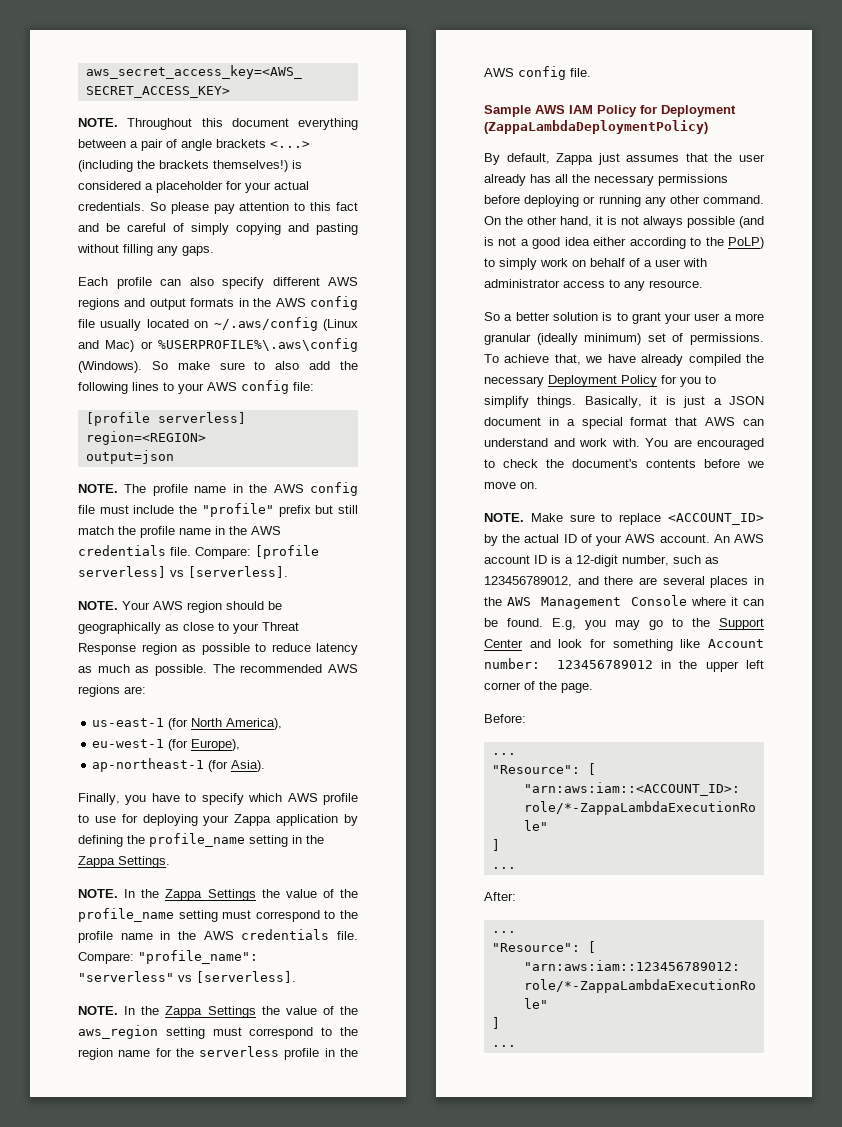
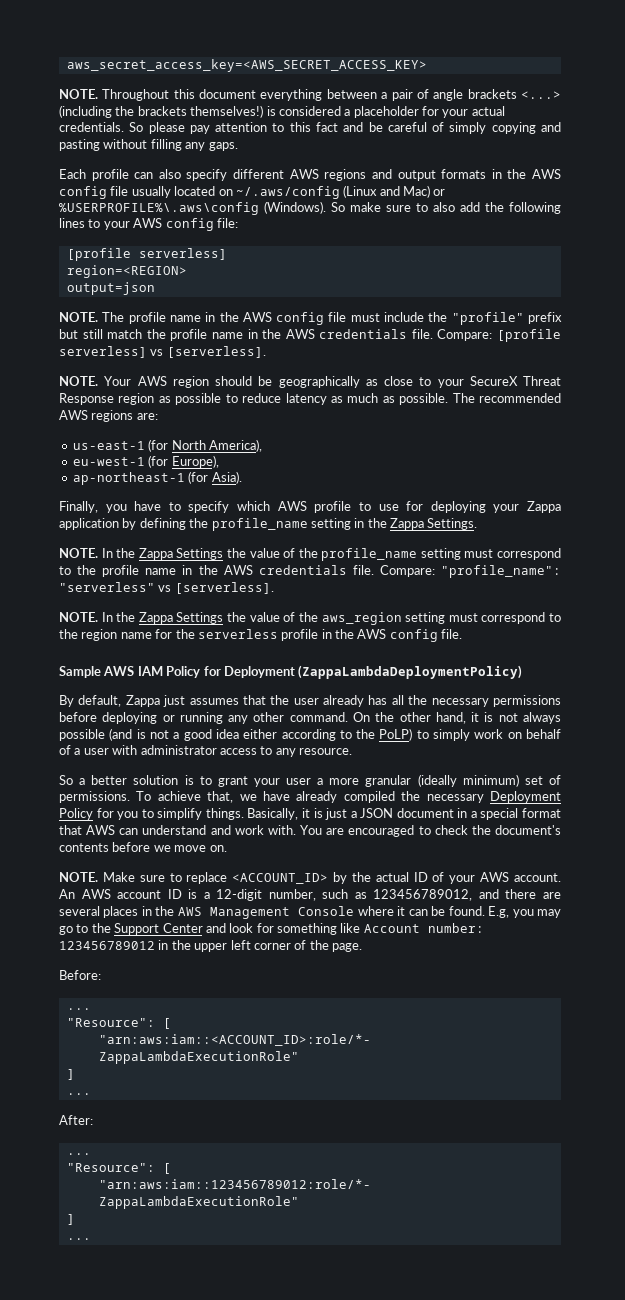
(259, 628) none -> [469,376,518,386] SecureX

